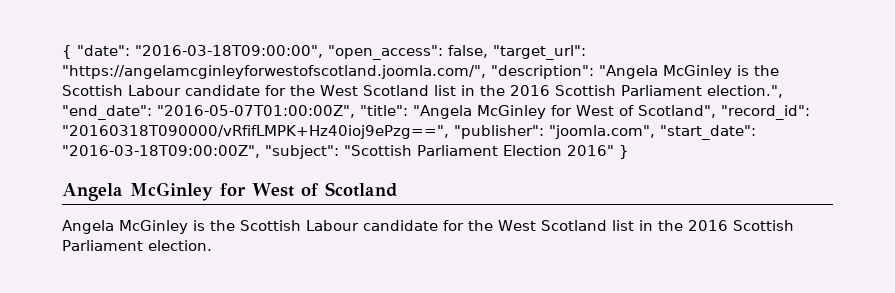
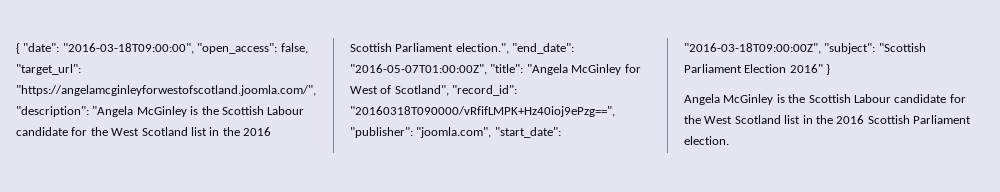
[62,182,398,201] // Angela McGinley for West of Scotland -> (831, 69) none

